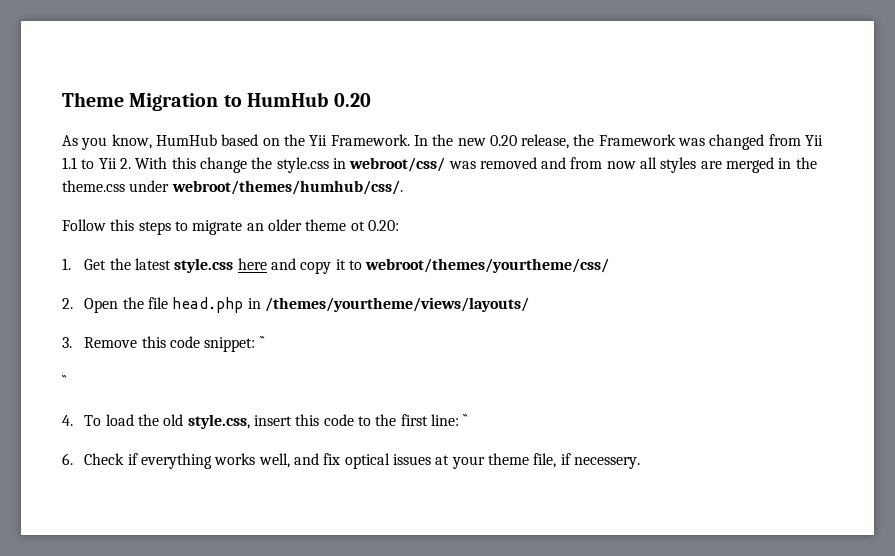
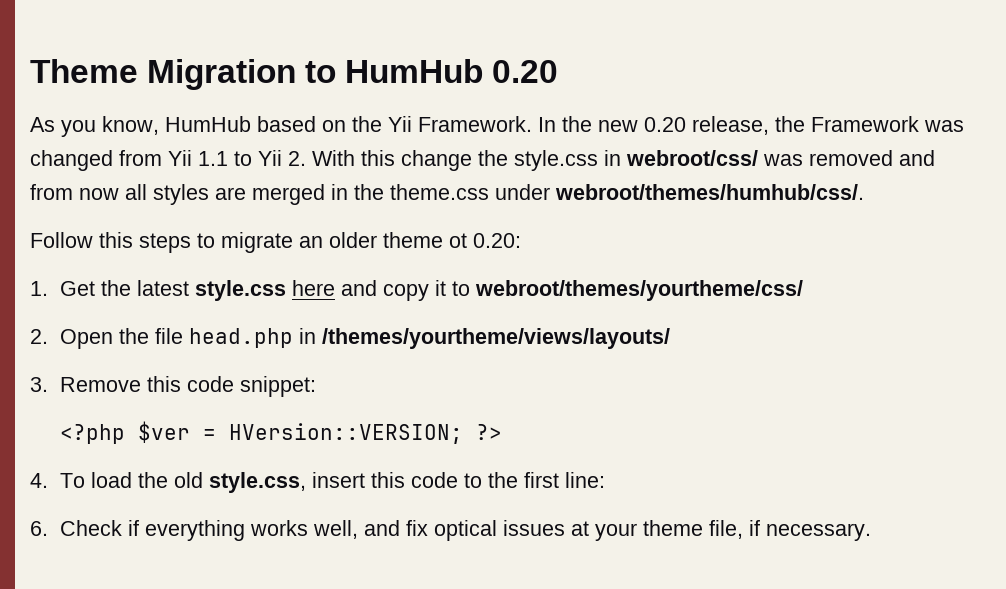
[259,336,265,348] [62,375,67,387] `` // `` -> [59,421,502,444] // <?php $ver = HVersion::VERSION; ?>
[463,414,469,426] `` -> (605, 480) none
[573,457,640,469] necessery. -> [765,523,871,541] necessary.

